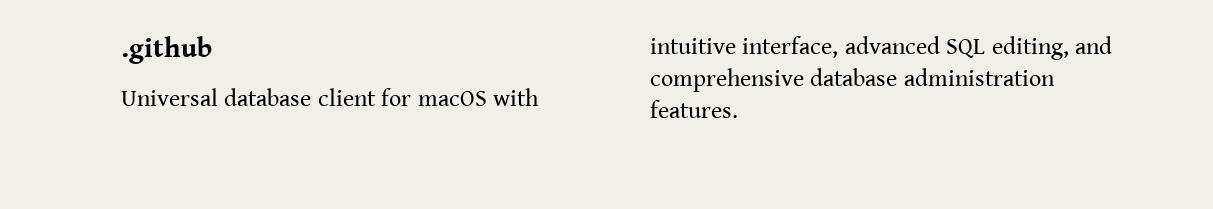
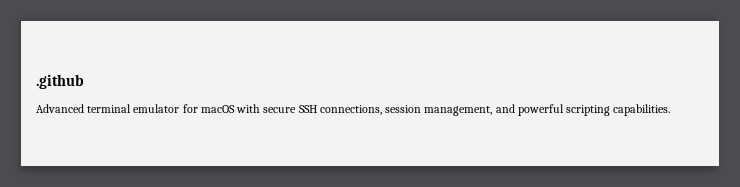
[121,88,540,106] [650,36,1113,60] [650,68,1055,92] [650,100,738,118] Universal database client for macOS with intuitive interface, advanced SQL editing, and comprehensive database administration features. -> [36,104,671,116] Advanced terminal emulator for macOS with secure SSH connections, session management, and powerful scripting capabilities.

